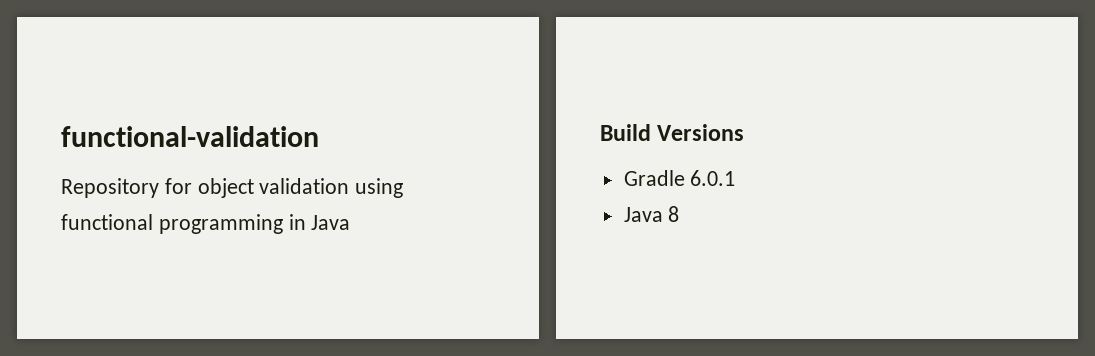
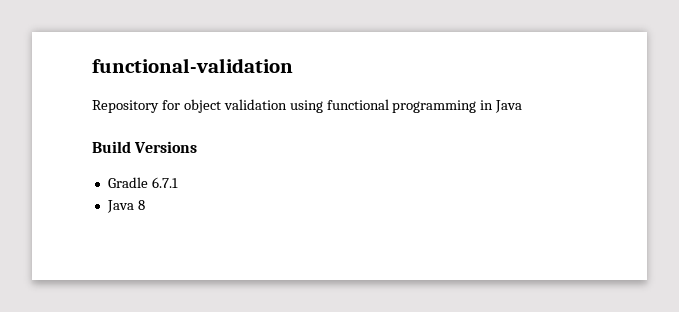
[690,170,736,186] 6.0.1 -> [151,177,178,188] 6.7.1

